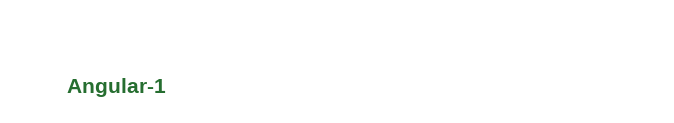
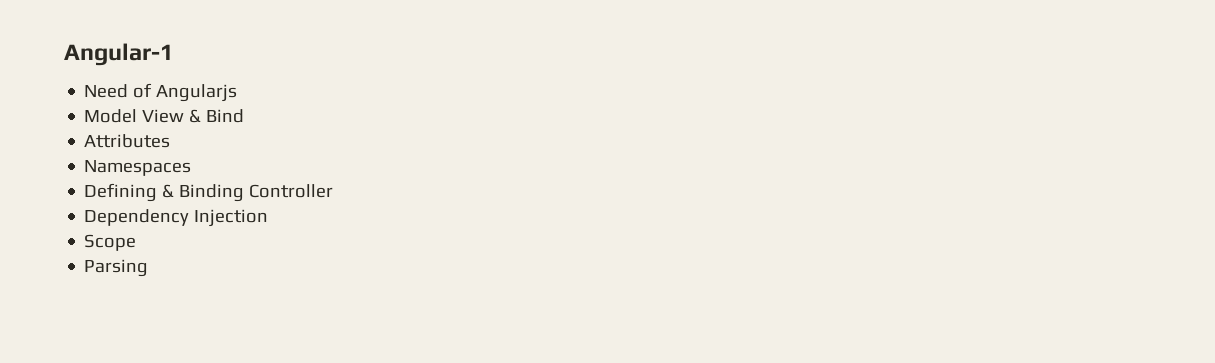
(166, 87) none -> [84,83,238,102] [84,109,245,123] [84,134,171,148] [84,160,192,176] [84,183,334,202] [84,209,269,227] [84,234,137,251] [84,259,149,277] // Need of Angularjs // Model View & Bind // Attributes // Namespaces // Defining & Binding Controller // Dependency Injection // Scope // Parsing

